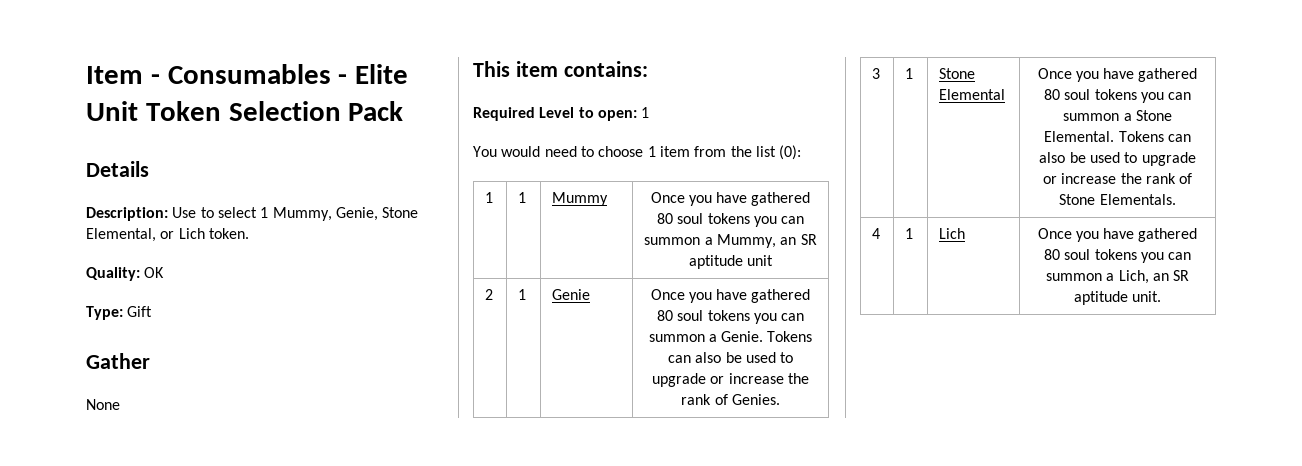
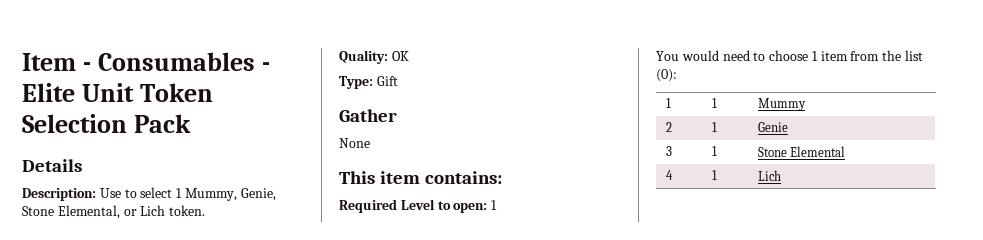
[650,192,811,206] [656,213,805,227] [644,234,817,248] [688,255,774,269] [485,289,494,300] [518,289,527,300] [552,289,591,300] [650,289,811,303] [656,310,805,324] [648,331,813,342] [667,352,794,363] [652,373,809,387] [681,394,780,405] [872,68,881,79] [905,68,914,79] [939,68,976,79] [939,89,1006,100] [1037,68,1198,82] [1043,89,1192,103] [1063,110,1172,121] [1044,131,1191,142] [1039,152,1196,166] [1042,173,1193,184] [1059,194,1176,205] [872,228,881,239] [905,228,914,239] [939,228,966,239] [1037,228,1198,242] [1043,249,1192,263] [1045,270,1190,284] [1073,291,1162,305] | Once you have gathered 80 soul tokens you can summon a Mummy, an SR aptitude unit // 2 | 1 | Genie | Once you have gathered 80 soul tokens you can summon a Genie. Tokens can also be used to upgrade or increase the rank of Genies. // 3 | 1 | Stone Elemental | Once you have gathered 80 soul tokens you can summon a Stone Elemental. Tokens can also be used to upgrade or increase the rank of Stone Elementals. // 4 | 1 | Lich | Once you have gathered 80 soul tokens you can summon a Lich, an SR aptitude unit. -> [666,122,673,132] [712,122,718,132] [758,122,789,132] [666,146,673,156] [712,146,718,156] [758,146,846,157] [666,170,674,180] [712,170,718,180] [758,170,782,181] // 2 | 1 | Genie // 3 | 1 | Stone Elemental // 4 | 1 | Lich

